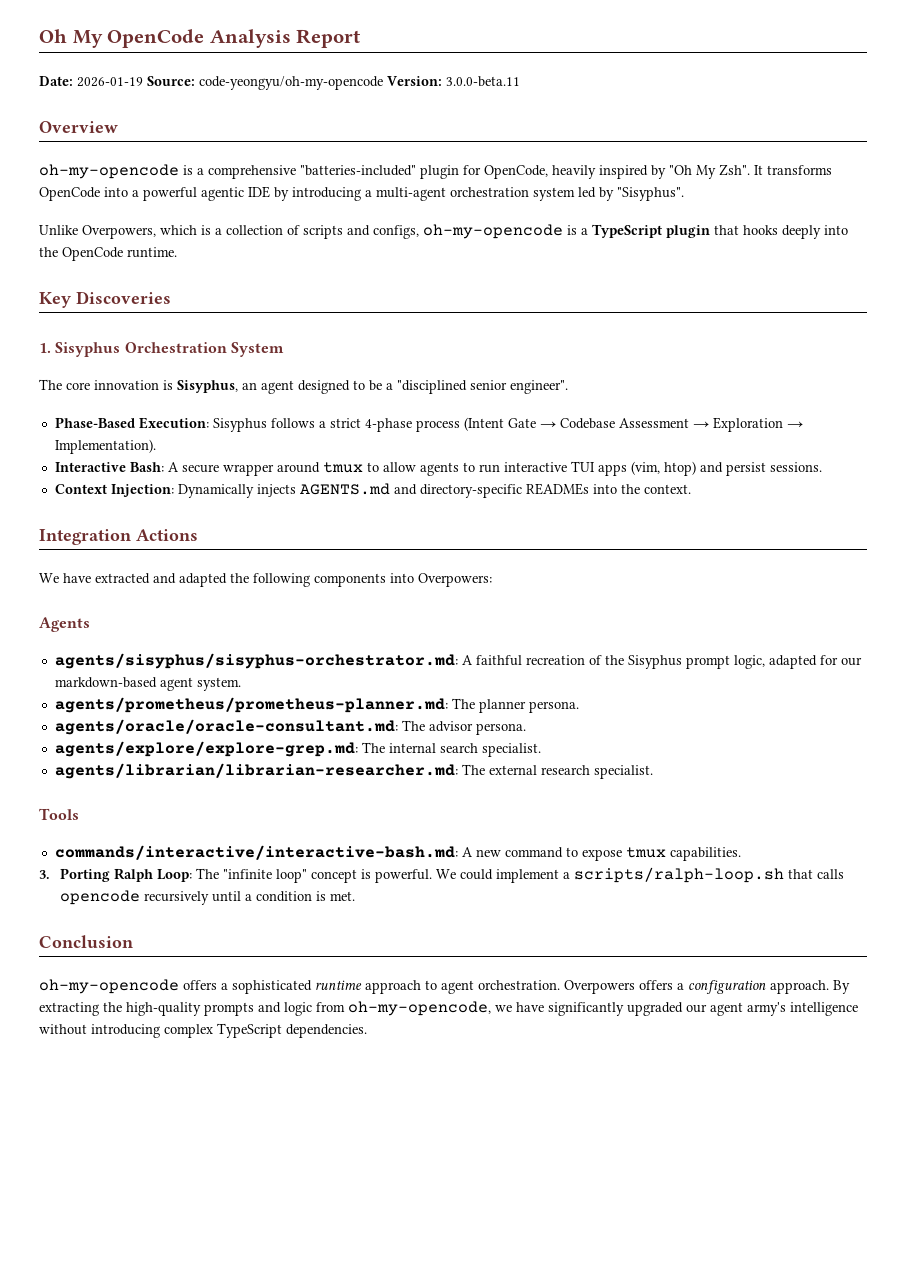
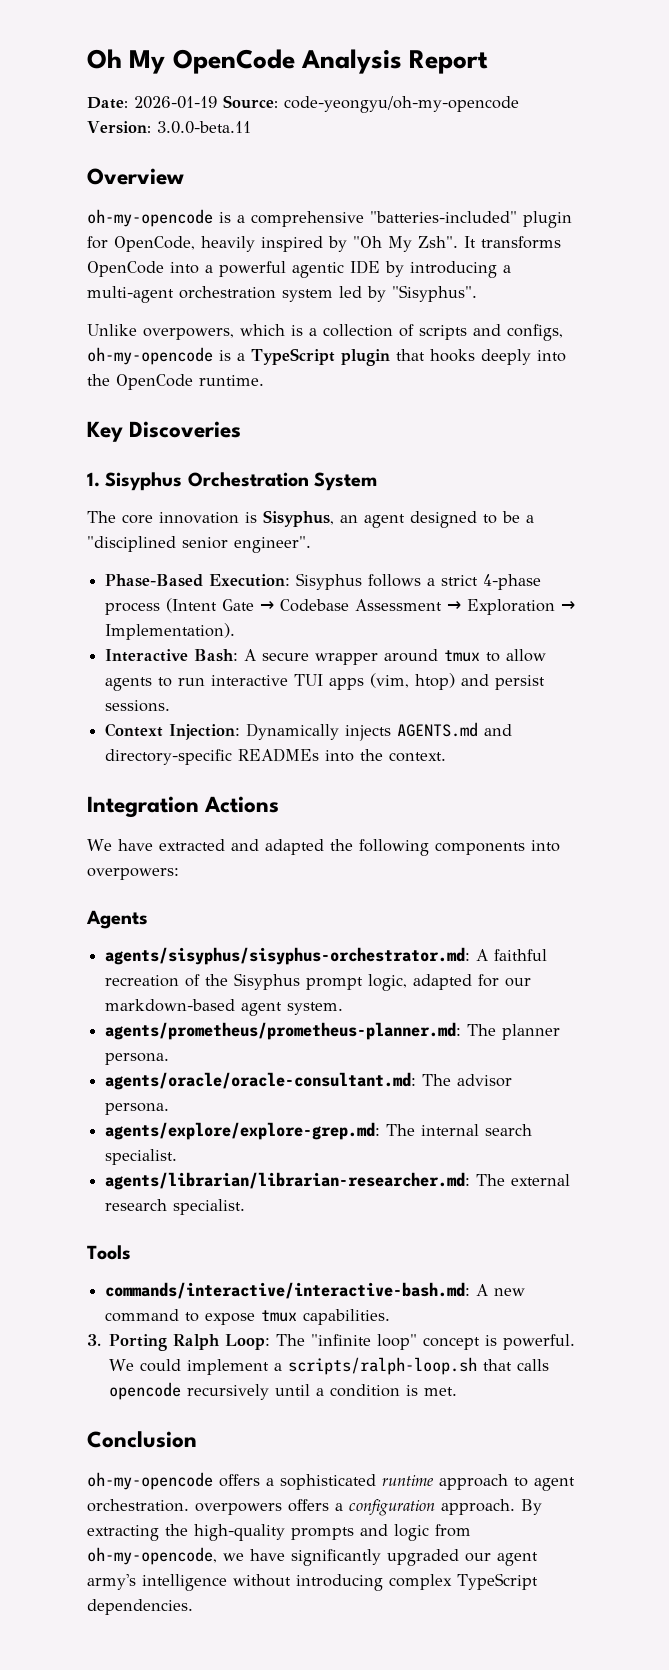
[82,225,156,239] Overpowers, -> [143,328,234,340] overpowers,
[418,573,492,587] Overpowers: -> [87,868,179,880] overpowers:
[564,980,635,994] Overpowers -> [195,1503,282,1515] overpowers

